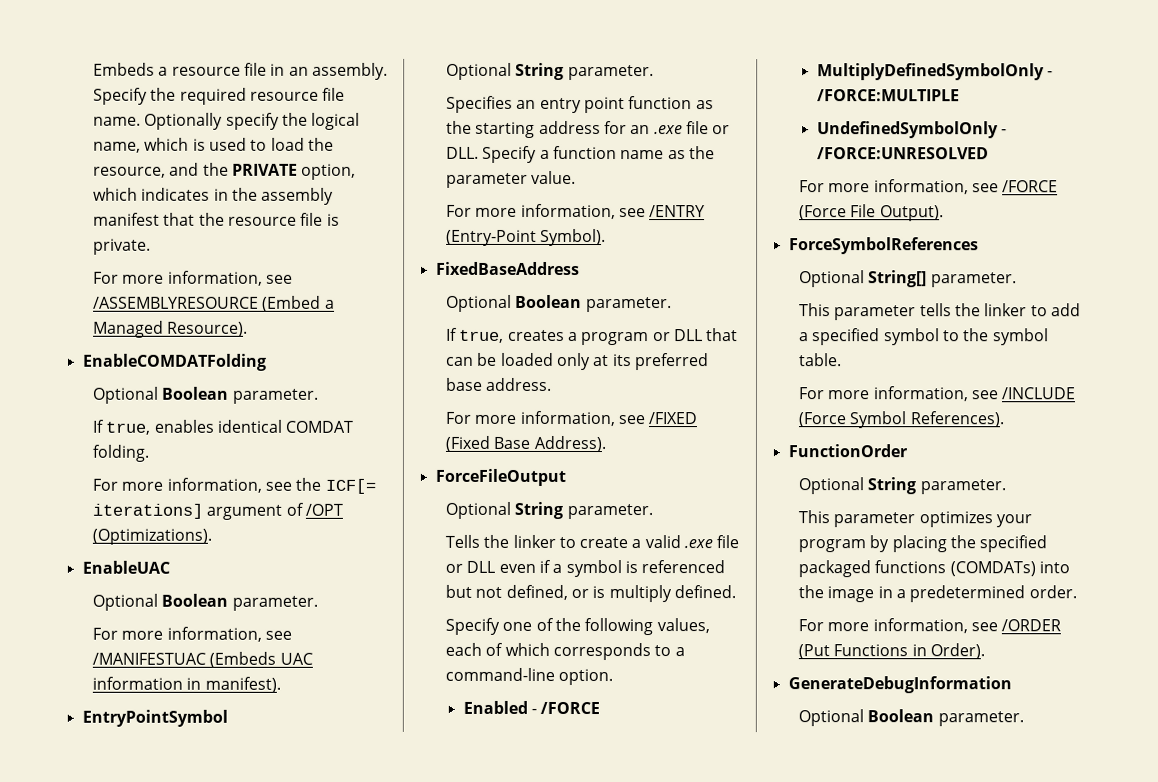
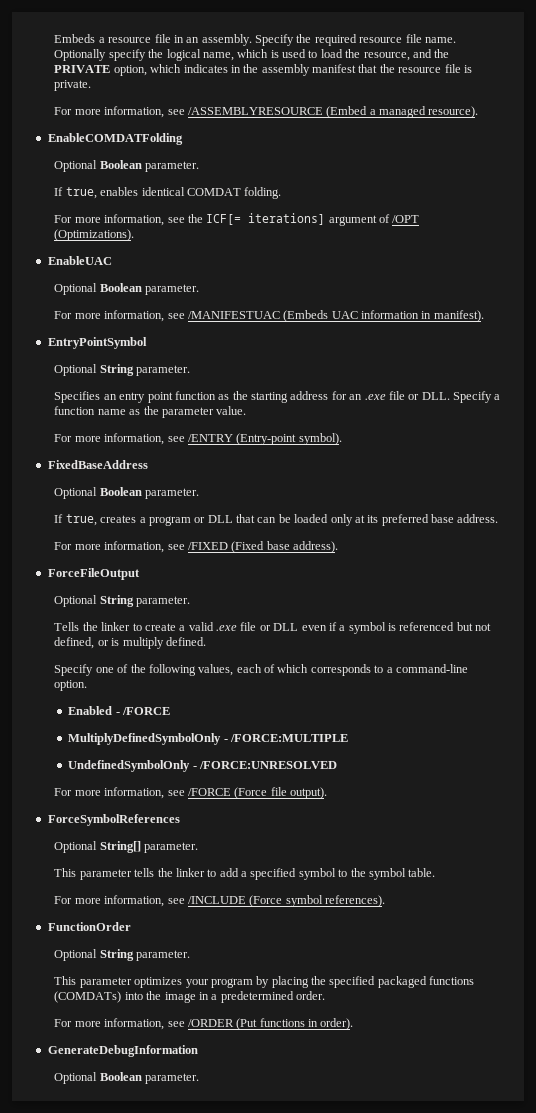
[92,320,249,338] Managed Resource). -> [379,106,479,118] managed resource).
[445,228,607,247] (Entry-Point Symbol). -> [236,433,342,445] (Entry-point symbol).
[493,435,606,453] Base Address). -> [266,541,339,553] base address).
[850,204,944,222] File Output). -> [270,787,328,799] file output).
[849,411,1004,429] Symbol References). -> [285,895,386,907] symbol references).
[833,643,985,660] Functions in Order). -> [259,1018,354,1030] functions in order).

